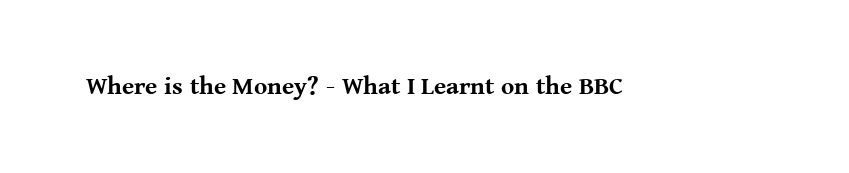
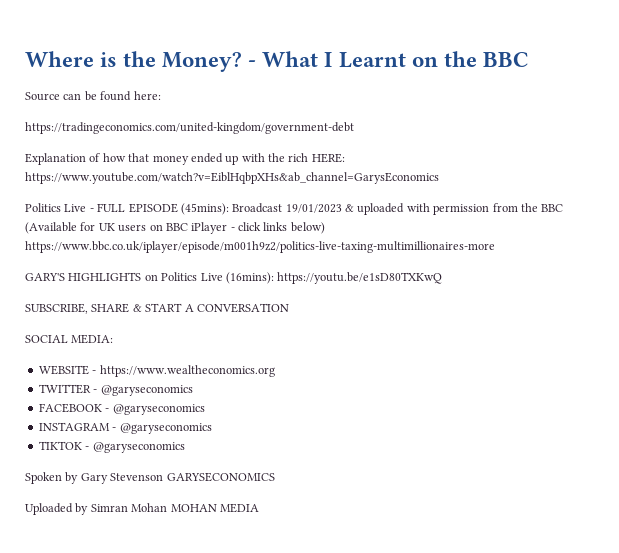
(623, 86) none -> [25,91,161,101] [25,122,354,134] [25,153,345,165] [25,172,439,184] [25,203,564,215] [25,222,325,234] [25,241,495,253] [25,272,443,284] [25,303,289,314] [25,334,114,344] [38,365,275,377] [38,384,193,396] [38,403,205,415] [38,422,212,434] [38,441,185,453] [25,472,275,484] [25,503,259,515] // Source can be found here: // https://tradingeconomics.com/united-kingdom/government-debt // Explanation of how that money ended up with the rich HERE: https://www.youtube.com/watch?v=EiblHqbpXHs&ab_channel=GarysEconomics // Politics Live - FULL EPISODE (45mins): Broadcast 19/01/2023 & uploaded with permission from the BBC (Available for UK users on BBC iPlayer - click links below) https://www.bbc.co.uk/iplayer/episode/m001h9z2/politics-live-taxing-multimillionaires-more // GARY'S HIGHLIGHTS on Politics Live (16mins): https://youtu.be/e1sD80TXKwQ // SUBSCRIBE, SHARE & START A CONVERSATION // SOCIAL MEDIA: // WEBSITE - https://www.wealtheconomics.org // TWITTER - @garyseconomics // FACEBOOK - @garyseconomics // INSTAGRAM - @garyseconomics // TIKTOK - @garyseconomics // Spoken by Gary Stevenson GARYSECONOMICS // Uploaded by Simran Mohan MOHAN MEDIA

